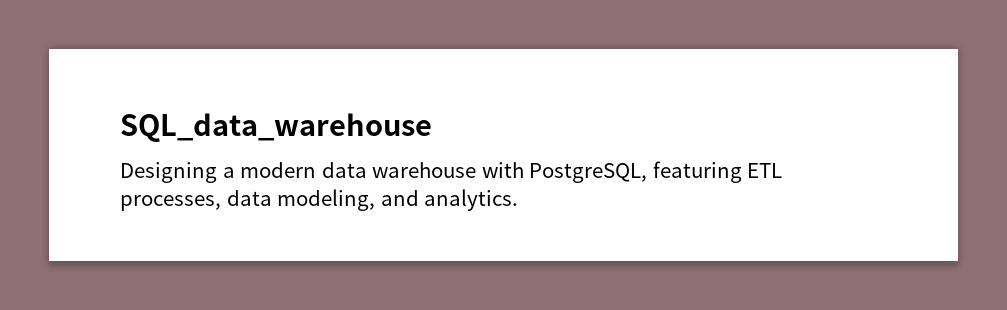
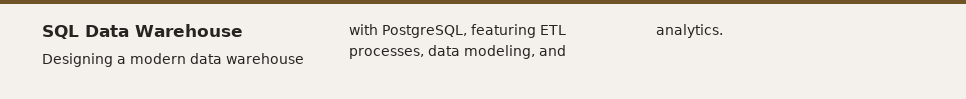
[120,113,432,142] SQL_data_warehouse -> [42,24,243,39] SQL Data Warehouse

